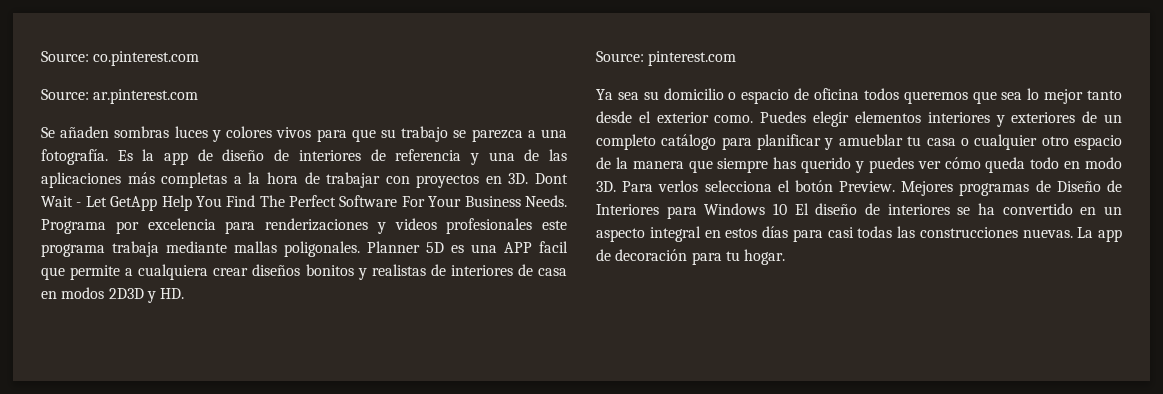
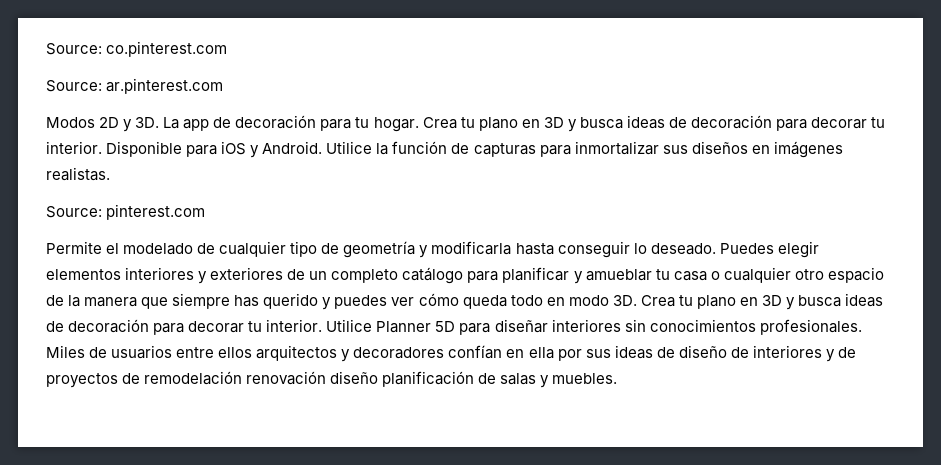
[41,126,568,142] [41,149,567,165] [41,172,568,188] [41,195,568,211] [41,218,567,234] [41,241,568,257] [41,264,567,280] [41,287,185,303] [596,51,737,66] [596,88,1122,104] [596,111,754,123] Se añaden sombras luces y colores vivos para que su trabajo se parezca a una fotografía. Es la app de diseño de interiores de referencia y una de las aplicaciones más completas a la hora de trabajar con proyectos en 3D. Dont Wait - Let GetApp Help You Find The Perfect Software For Your Business Needs. Programa por excelencia para renderizaciones y videos profesionales este programa trabaja mediante mallas poligonales. Planner 5D es una APP facil que permite a cualquiera crear diseños bonitos y realistas de interiores de casa en modos 2D3D y HD. // Source: pinterest.com // Ya sea su domicilio o espacio de oficina todos queremos que sea lo mejor tanto desde el exterior como. -> [46,115,886,132] [46,141,843,158] [46,167,110,181] [46,204,206,220] [46,241,716,258] Modos 2D y 3D. La app de decoración para tu hogar. Crea tu plano en 3D y busca ideas de decoración para decorar tu interior. Disponible para iOS y Android. Utilice la función de capturas para inmortalizar sus diseños en imágenes realistas. // Source: pinterest.com // Permite el modelado de cualquier tipo de geometría y modificarla hasta conseguir lo deseado.
[622,180,1122,196] [596,203,1122,219] [596,226,1122,242] [596,249,786,265] Para verlos selecciona el botón Preview. Mejores programas de Diseño de Interiores para Windows 10 El diseño de interiores se ha convertido en un aspecto integral en estos días para casi todas las construcciones nuevas. La app de decoración para tu hogar. -> [640,293,884,310] [46,319,862,335] [46,345,856,362] [46,371,618,388] Crea tu plano en 3D y busca ideas de decoración para decorar tu interior. Utilice Planner 5D para diseñar interiores sin conocimientos profesionales. Miles de usuarios entre ellos arquitectos y decoradores confían en ella por sus ideas de diseño de interiores y de proyectos de remodelación renovación diseño planificación de salas y muebles.

